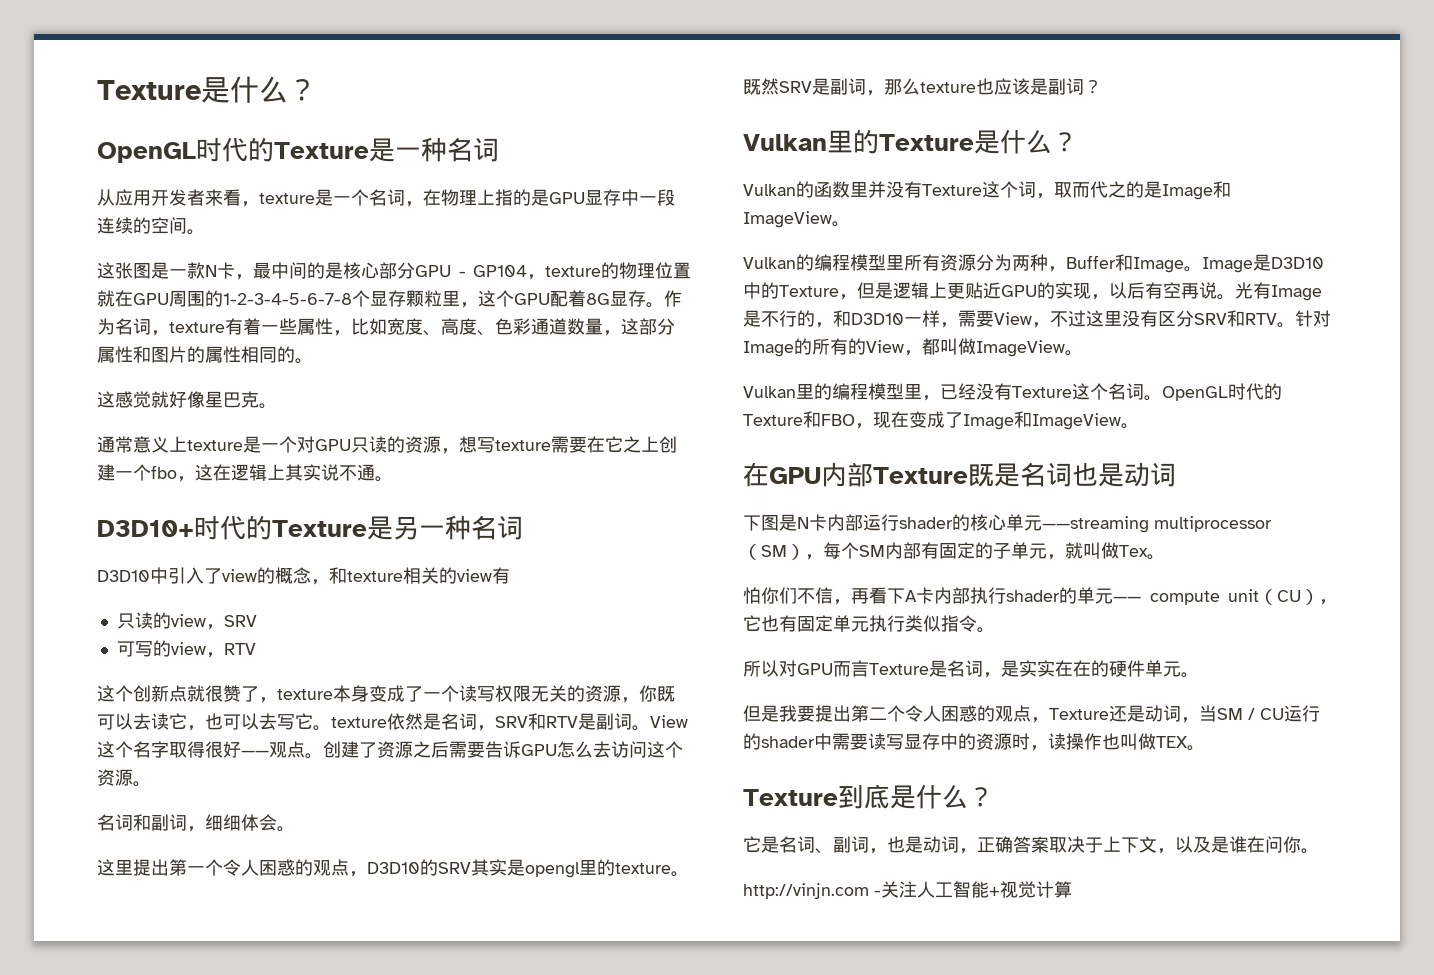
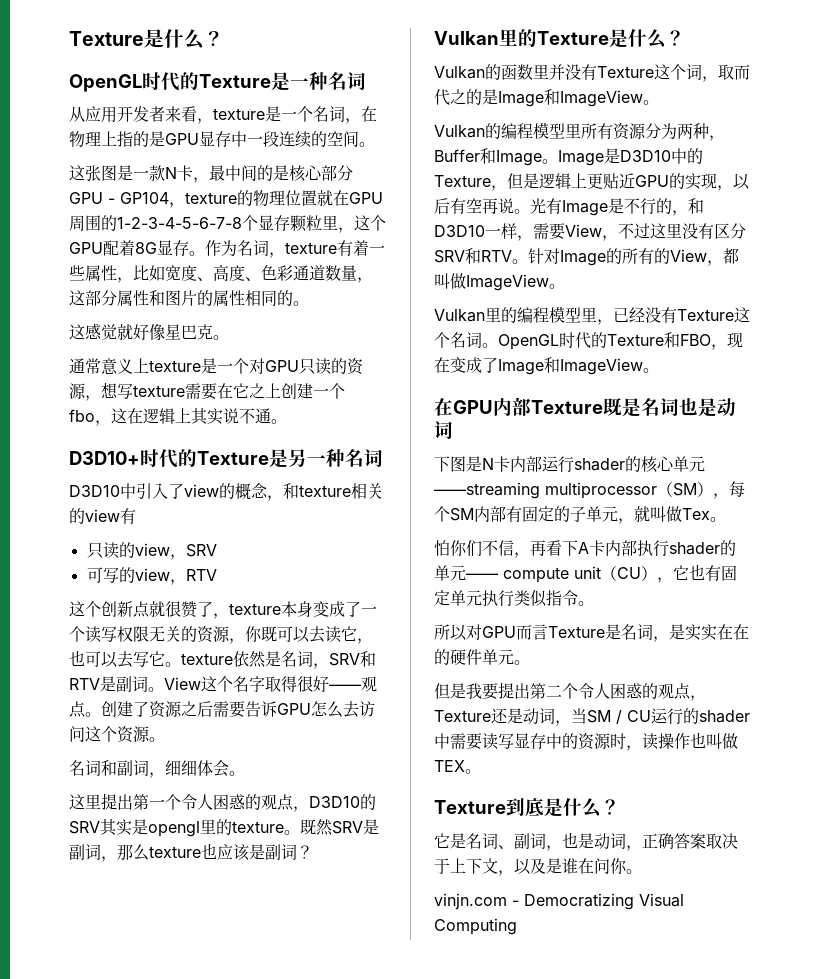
[743,881,1072,899] http://vinjn.com -关注人工智能+视觉计算 -> [434,893,684,910] [434,918,517,935] vinjn.com - Democratizing Visual Computing

